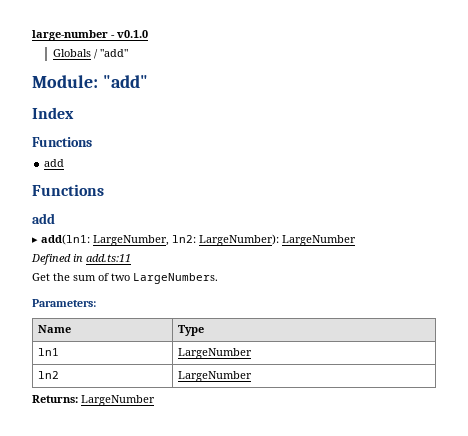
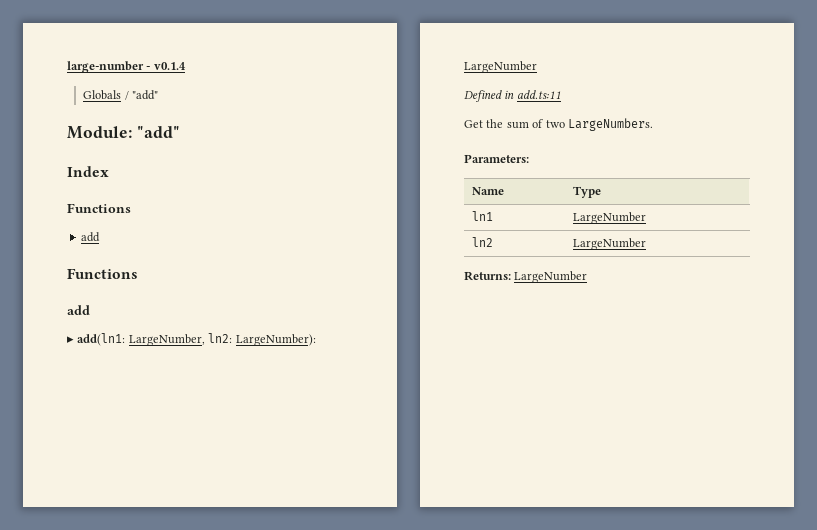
[117,30,148,38] v0.1.0 -> [153,62,186,70] v0.1.4

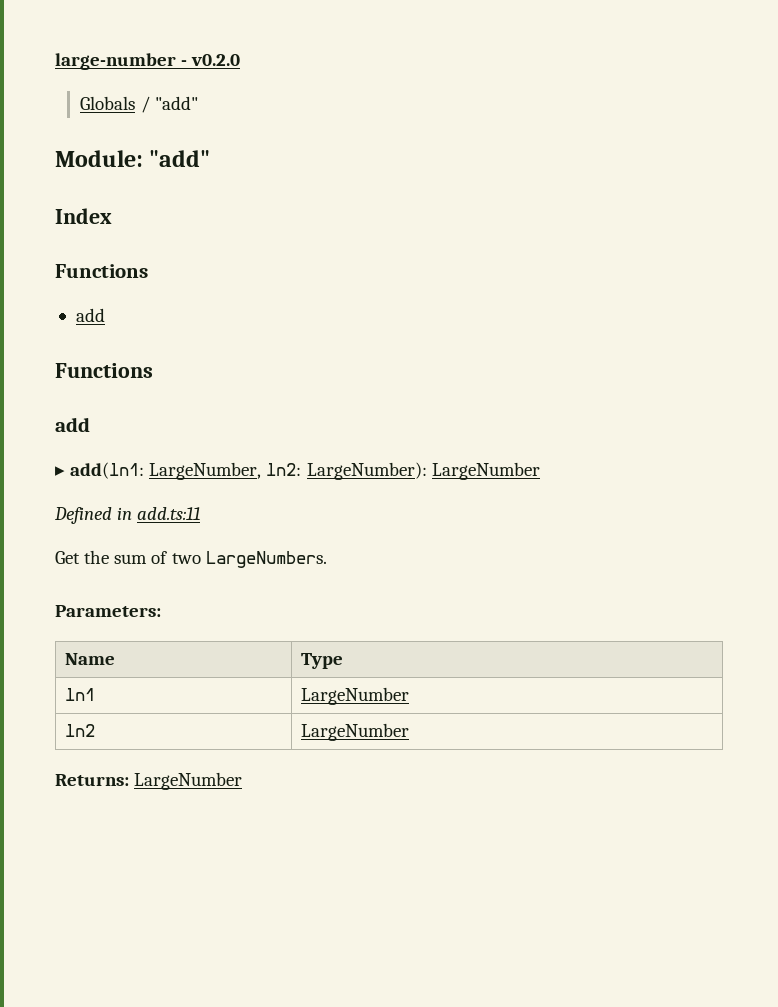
[153,62,186,70] v0.1.4 -> [191,54,241,66] v0.2.0

